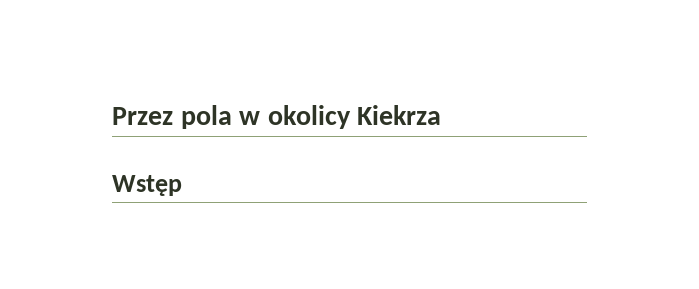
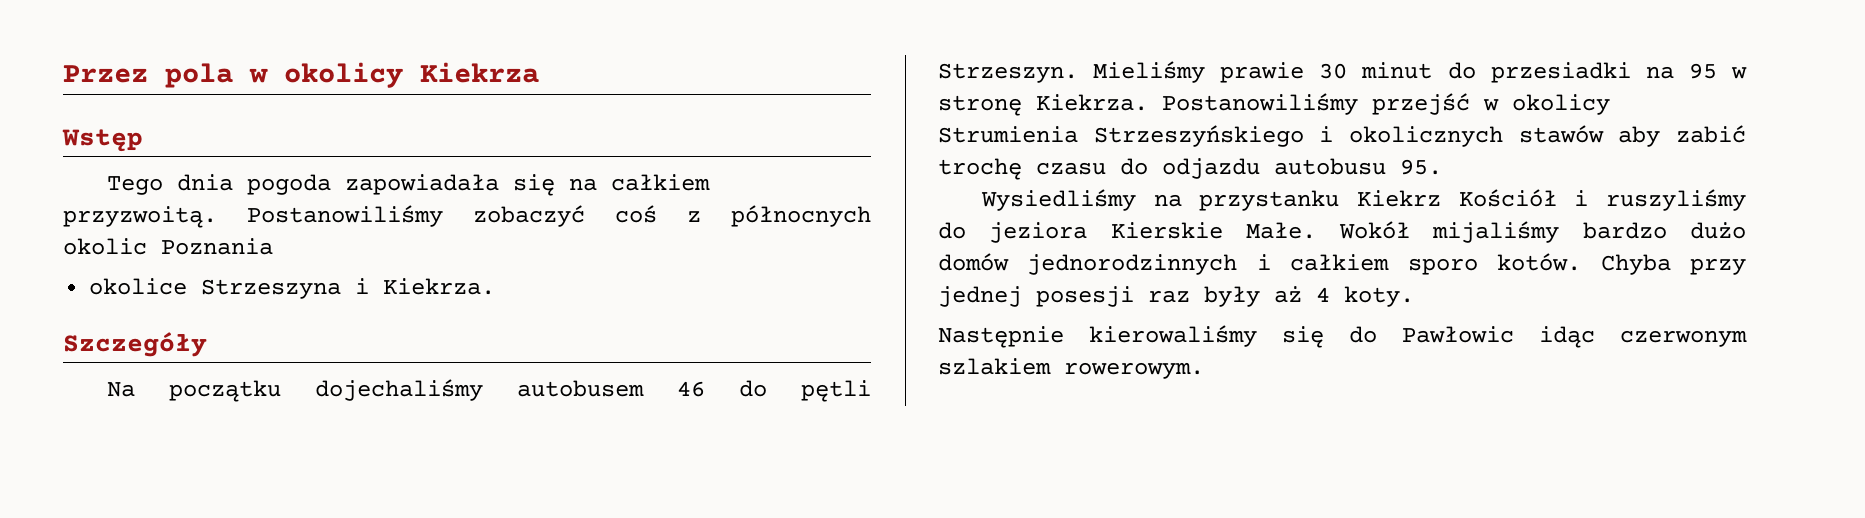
(182, 185) none -> [107,174,711,196] [63,205,871,228] [63,238,273,255] [89,278,496,299] [63,332,207,357] [107,379,872,402] [938,61,1747,83] [938,93,1610,116] [938,125,1746,147] [938,158,1442,180] [981,189,1746,211] [938,221,1746,243] [938,253,1746,275] [938,286,1414,307] [938,325,1747,348] [938,358,1204,379] // Tego dnia pogoda zapowiadała się na całkiem przyzwoitą. Postanowiliśmy zobaczyć coś z północnych okolic Poznania // okolice Strzeszyna i Kiekrza. // Szczegóły // Na początku dojechaliśmy autobusem 46 do pętli Strzeszyn. Mieliśmy prawie 30 minut do przesiadki na 95 w stronę Kiekrza. Postanowiliśmy przejść w okolicy Strumienia Strzeszyńskiego i okolicznych stawów aby zabić trochę czasu do odjazdu autobusu 95. // Wysiedliśmy na przystanku Kiekrz Kościół i ruszyliśmy do jeziora Kierskie Małe. Wokół mijaliśmy bardzo dużo domów jednorodzinnych i całkiem sporo kotów. Chyba przy jednej posesji raz były aż 4 koty. // Następnie kierowaliśmy się do Pawłowic idąc czerwonym szlakiem rowerowym.

